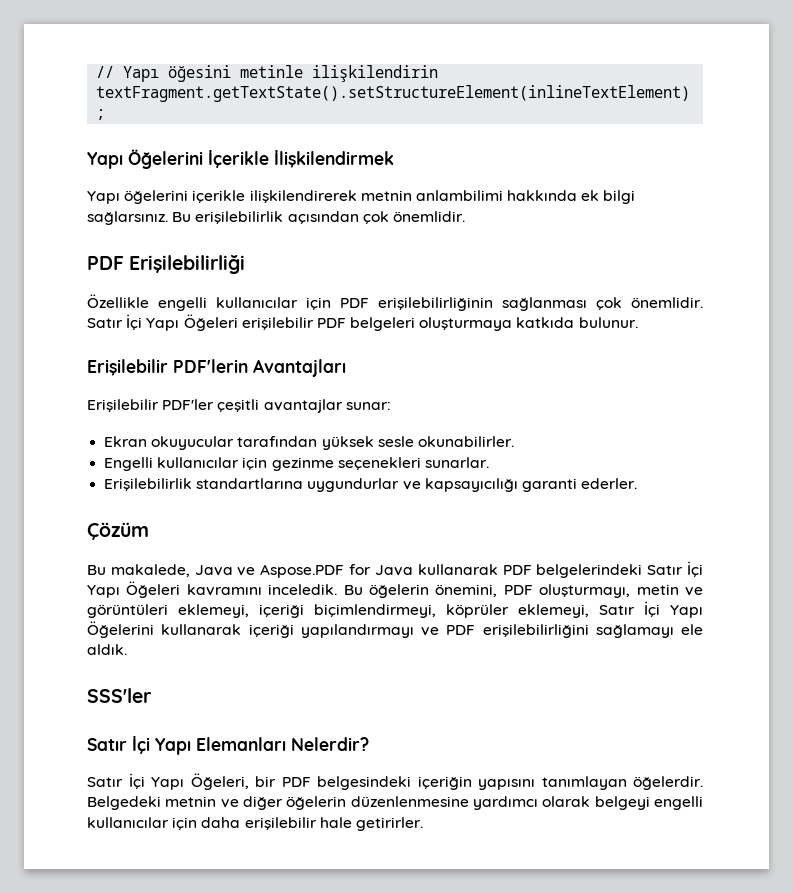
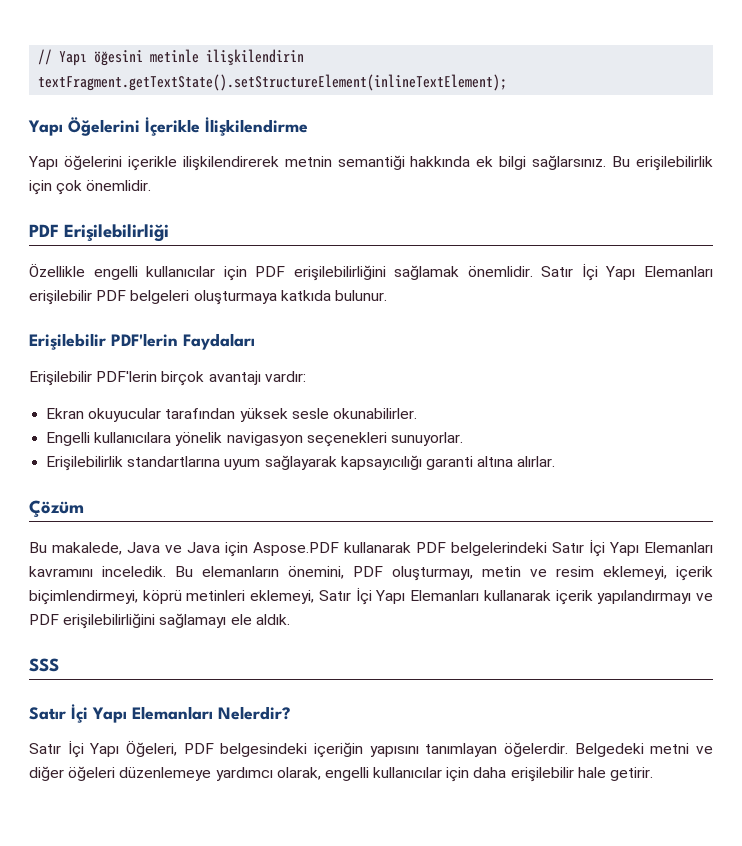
[274,149,394,168] İlişkilendirmek -> [205,117,308,136] İlişkilendirme
[415,190,503,201] anlambilimi -> [337,155,405,170] semantiği
[287,211,359,224] açısından -> [29,180,52,195] için
[378,297,622,311] erişilebilirliğinin sağlanması çok -> [293,265,460,281] erişilebilirliğini sağlamak
[183,314,238,331] Öğeleri -> [643,266,713,277] Elemanları
[253,359,346,377] [87,399,391,413] Avantajları // Erişilebilir PDF'ler çeşitli avantajlar sunar: -> [183,333,255,350] [29,371,306,386] Faydaları // Erişilebilir PDF'lerin birçok avantajı vardır:
[157,457,489,471] [104,478,638,492] kullanıcılar için gezinme seçenekleri sunarlar. // Erişilebilirlik standartlarına uygundurlar ve kapsayıcılığı garanti ederler. -> [94,432,463,447] [46,455,556,471] kullanıcılara yönelik navigasyon seçenekleri sunuyorlar. // Erişilebilirlik standartlarına uyum sağlayarak kapsayıcılığı garanti altına alırlar.
[260,564,413,578] Aspose.PDF for Java -> [187,542,339,557] Java için Aspose.PDF
[126,581,181,598] Öğeleri -> [644,542,713,553] Elemanları
[369,584,429,598] öğelerin -> [202,566,279,577] elemanların
[87,604,509,618] görüntüleri eklemeyi, içeriği biçimlendirmeyi, köprüler -> [556,566,713,581] [29,590,246,605] resim eklemeyi, içerik biçimlendirmeyi, köprü metinleri
[87,621,294,638] Öğelerini kullanarak içeriği -> [410,590,593,605] Elemanları kullanarak içerik
[87,688,152,703] SSS'ler -> [29,658,59,672] SSS
[255,776,276,787] bir -> (177, 748) none
[165,796,217,807] metnin -> [650,743,690,754] metni
[286,796,650,810] öğelerin düzenlenmesine yardımcı olarak belgeyi -> [68,766,321,781] öğeleri düzenlemeye yardımcı olarak,
[355,817,423,831] getirirler. -> [610,767,654,781] getirir.

